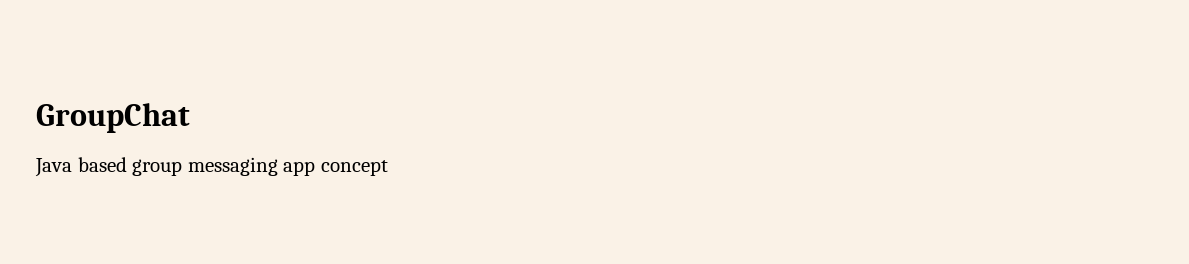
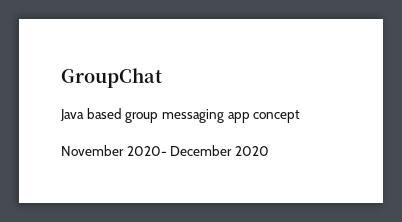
(388, 168) none -> [61,145,269,156] // November 2020- December 2020

